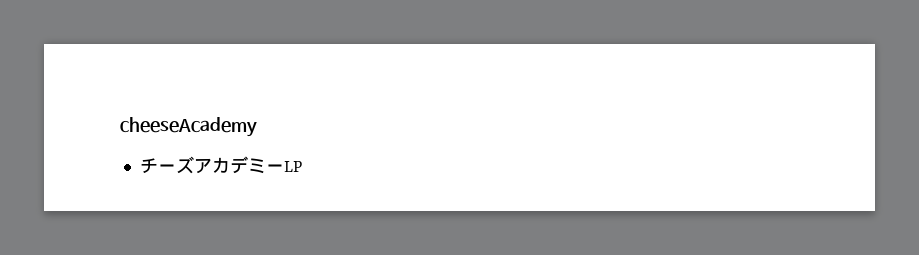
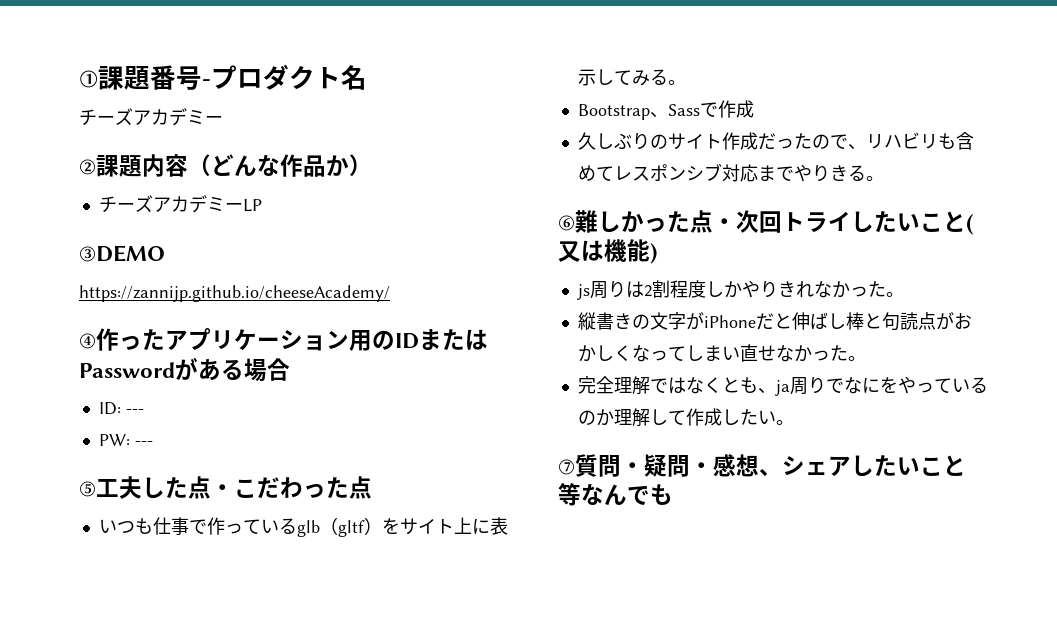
[120,117,257,137] cheeseAcademy -> [79,64,367,90] [79,108,223,126] [79,154,372,177] ①課題番号-プロダクト名 // チーズアカデミー // ②課題内容（どんな作品か）
(302, 166) none -> [79,245,165,262] [79,285,390,302] [79,328,488,351] [79,357,290,382] [98,402,144,415] [98,434,153,446] [79,476,372,499] [98,517,508,537] [577,69,686,86] [577,100,754,120] [577,132,974,150] [577,163,884,182] [558,210,974,235] [558,239,658,264] [576,280,904,300] [577,312,972,331] [577,344,866,362] [577,376,988,396] [577,408,794,427] [558,454,966,477] [558,483,673,506] // ③DEMO // https://zannijp.github.io/cheeseAcademy/ // ④作ったアプリケーション用のIDまたはPasswordがある場合 // ID: --- // PW: --- // ⑤工夫した点・こだわった点 // いつも仕事で作っているglb（gltf）をサイト上に表示してみる。 // Bootstrap、Sassで作成 // 久しぶりのサイト作成だったので、リハビリも含めてレスポンシブ対応までやりきる。 // ⑥難しかった点・次回トライしたいこと(又は機能) // js周りは2割程度しかやりきれなかった。 // 縦書きの文字がiPhoneだと伸ばし棒と句読点がおかしくなってしまい直せなかった。 // 完全理解ではなくとも、ja周りでなにをやっているのか理解して作成したい。 // ⑦質問・疑問・感想、シェアしたいこと等なんでも

